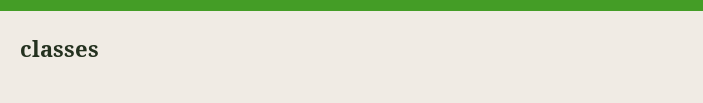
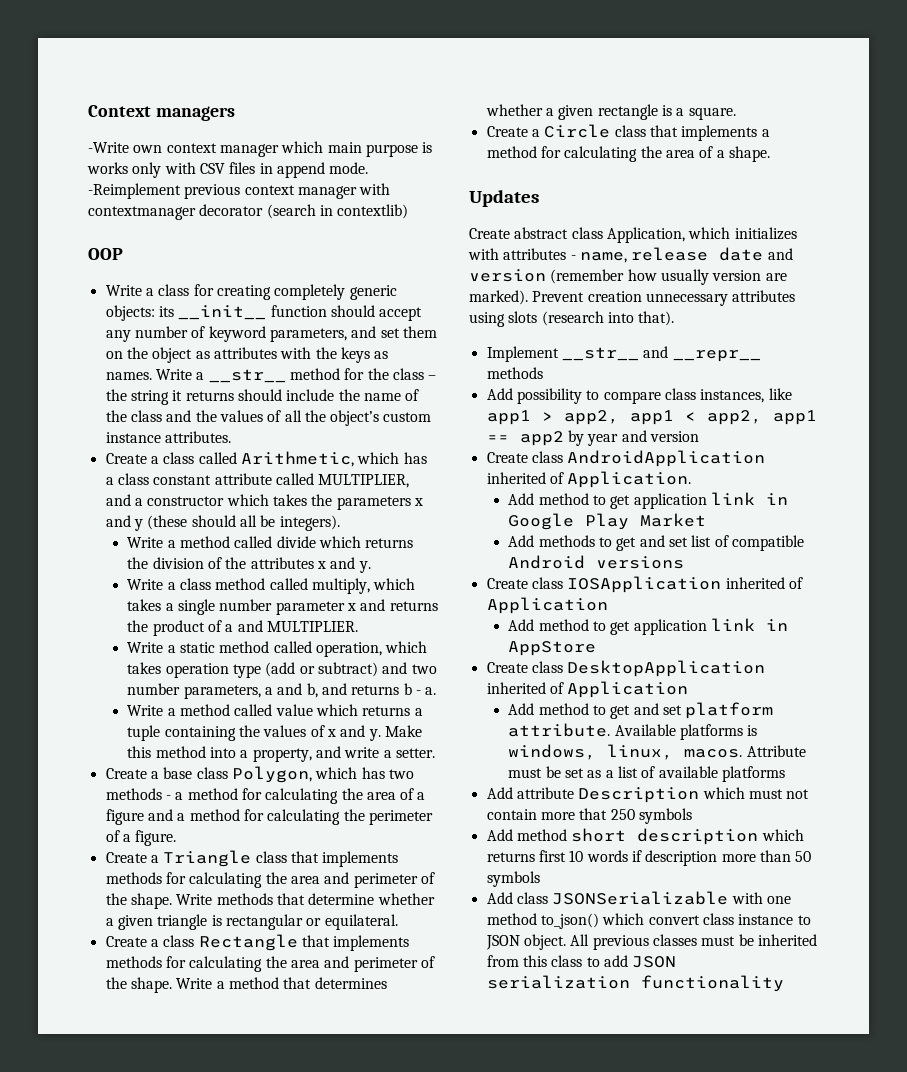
[20,40,99,57] classes -> [88,105,235,121] [88,141,433,157] [87,162,369,178] [88,183,391,199] [88,204,409,220] [88,248,123,260] [105,284,397,300] [105,305,423,321] [105,326,437,342] [105,347,389,363] [105,368,437,383] [105,389,420,405] [105,410,432,426] [105,431,231,443] [105,451,427,467] [105,473,410,488] [105,494,423,510] [105,515,340,531] [127,536,414,548] [127,557,371,573] [127,578,416,594] [127,599,438,615] [127,620,358,636] [127,641,428,657] [127,662,437,678] [127,683,437,699] [127,704,423,716] [127,725,422,741] [127,746,435,762] [105,766,414,783] [105,788,426,804] [105,809,433,825] [105,830,177,846] [105,850,399,867] [105,872,435,888] [105,893,435,909] [105,914,398,930] [105,934,410,951] [105,956,435,972] [105,977,387,993] [485,104,736,120] [486,124,770,141] [486,146,770,162] [469,190,539,207] [469,227,797,243] [468,247,793,263] [469,269,787,285] [469,290,796,306] [469,311,675,327] [486,346,761,362] [486,367,543,379] [486,388,792,404] [486,410,817,425] [486,430,699,446] [486,450,766,467] [486,471,692,488] [508,492,788,509] [508,513,707,530] [508,535,804,551] [508,555,685,569] [486,576,803,593] [486,597,608,614] [508,618,788,635] [508,641,597,656] [486,660,766,677] [486,681,689,698] [508,702,774,719] [508,723,758,740] [508,744,806,760] [508,766,785,782] [486,787,810,803] [486,808,692,824] [486,828,804,845] [486,850,812,866] [486,871,540,887] [486,891,791,905] [486,913,811,929] [485,934,817,950] [486,955,677,968] [486,975,784,992] Context managers // -Write own context manager which main purpose is works only with CSV files in append mode. -Reimplement previous context manager with contextmanager decorator (search in contextlib) // OOP // Write a class for creating completely generic objects: its __init__ function should accept any number of keyword parameters, and set them on the object as attributes with the keys as names. Write a __str__ method for the class – the string it returns should include the name of the class and the values of all the object’s custom instance attributes. // Create a class called Arithmetic, which has a class constant attribute called MULTIPLIER, and a constructor which takes the parameters x and y (these should all be integers). // Write a method called divide which returns the division of the attributes x and y. // Write a class method called multiply, which takes a single number parameter x and returns the product of a and MULTIPLIER. // Write a static method called operation, which takes operation type (add or subtract) and two number parameters, a and b, and returns b - a. // Write a method called value which returns a tuple containing the values of x and y. Make this method into a property, and write a setter. // Create a base class Polygon, which has two methods - a method for calculating the area of a figure and a method for calculating the perimeter of a figure. // Create a Triangle class that implements methods for calculating the area and perimeter of the shape. Write methods that determine whether a given triangle is rectangular or equilateral. // Create a class Rectangle that implements methods for calculating the area and perimeter of the shape. Write a method that determines whether a given rectangle is a square. // Create a Circle class that implements a method for calculating the area of a shape. // Updates // Create abstract class Application, which initializes with attributes - name, release date and version (remember how usually version are marked). Prevent creation unnecessary attributes using slots (research into that). // Implement __str__ and __repr__ methods // Add possibility to compare class instances, like app1 > app2, app1 < app2, app1 == app2 by year and version // Create class AndroidApplication inherited of Application. // Add method to get application link in Google Play Market // Add methods to get and set list of compatible Android versions // Create class IOSApplication inherited of Application // Add method to get application link in AppStore // Create class DesktopApplication inherited of Application // Add method to get and set platform attribute. Available platforms is windows, linux, macos. Attribute must be set as a list of available platforms // Add attribute Description which must not contain more that 250 symbols // Add method short description which returns first 10 words if description more than 50 symbols // Add class JSONSerializable with one method to_json() which convert class instance to JSON object. All previous classes must be inherited from this class to add JSON serialization functionality

